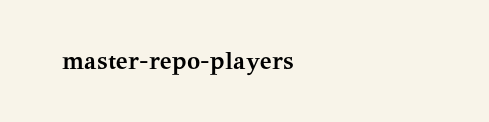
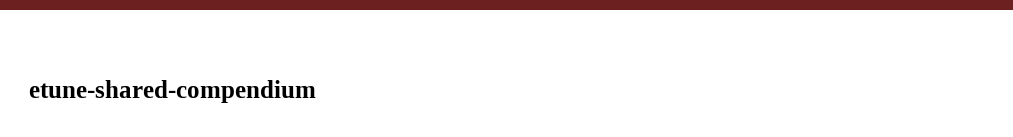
[62,52,294,76] master-repo-players -> [29,80,316,103] etune-shared-compendium

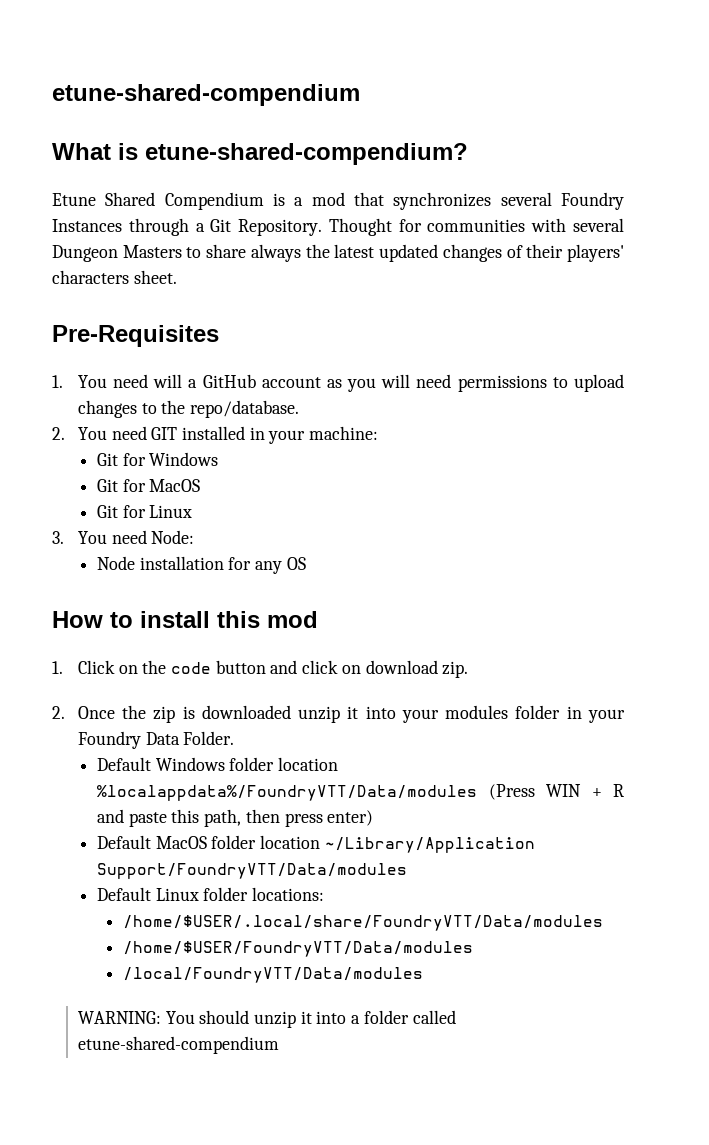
[29,80,316,103] etune-shared-compendium -> [52,84,360,106] [52,143,468,165] [52,192,624,210] [52,218,624,236] [52,244,625,262] [52,270,177,284] [52,325,219,347] [52,374,624,392] [77,400,299,418] [52,426,379,444] [97,452,219,466] [97,479,201,492] [97,505,193,518] [52,530,195,544] [97,556,306,574] [52,611,318,628] [52,660,469,678] [52,705,625,723] [77,731,235,749] [97,757,339,771] [97,784,625,801] [97,809,374,827] [97,835,535,853] [97,863,408,879] [97,887,325,901] [122,915,603,931] [122,941,473,957] [122,967,423,983] [77,1010,456,1028] [77,1036,279,1054] etune-shared-compendium // What is etune-shared-compendium? // Etune Shared Compendium is a mod that synchronizes several Foundry Instances through a Git Repository. Thought for communities with several Dungeon Masters to share always the latest updated changes of their players' characters sheet. // Pre-Requisites // 1. You need will a GitHub account as you will need permissions to upload changes to the repo/database. // 2. You need GIT installed in your machine: // Git for Windows // Git for MacOS // Git for Linux // 3. You need Node: // Node installation for any OS // How to install this mod // 1. Click on the code button and click on download zip. // 2. Once the zip is downloaded unzip it into your modules folder in your Foundry Data Folder. // Default Windows folder location %localappdata%/FoundryVTT/Data/modules (Press WIN + R and paste this path, then press enter) // Default MacOS folder location ~/Library/Application Support/FoundryVTT/Data/modules // Default Linux folder locations: // /home/$USER/.local/share/FoundryVTT/Data/modules // /home/$USER/FoundryVTT/Data/modules // /local/FoundryVTT/Data/modules // WARNING: You should unzip it into a folder called etune-shared-compendium

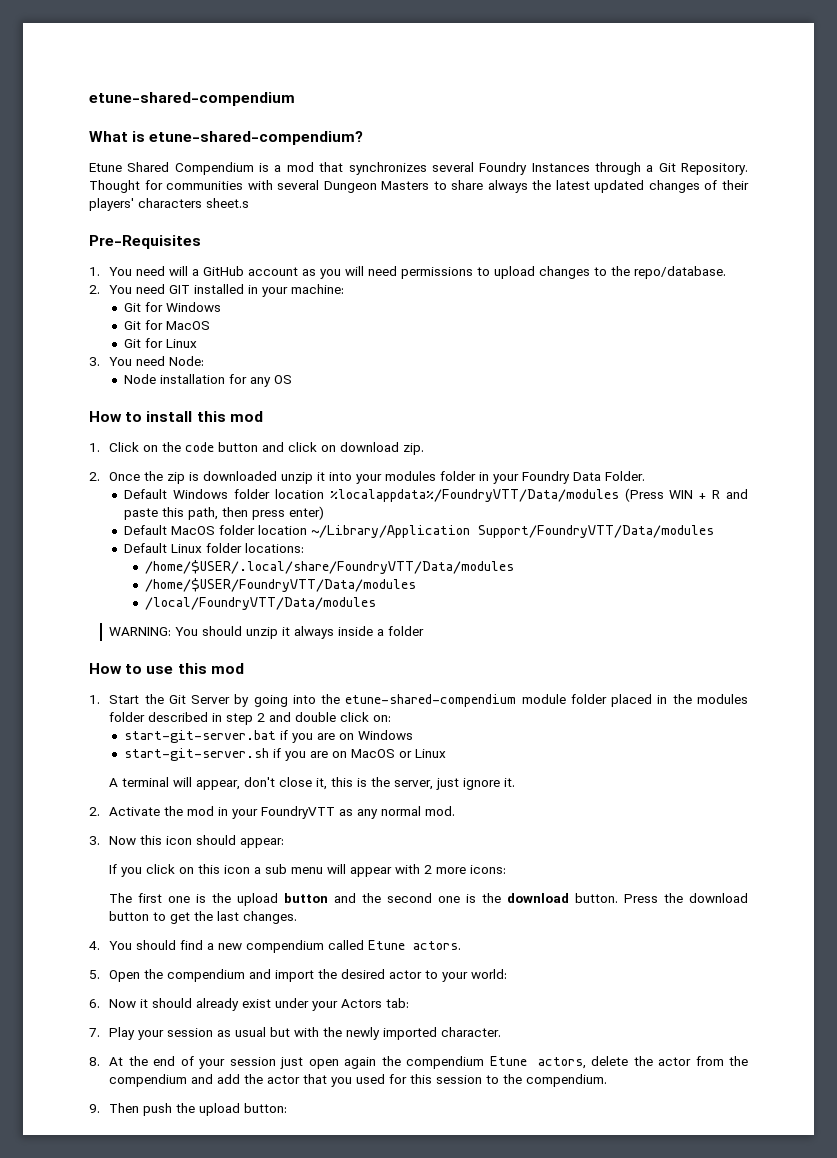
[133,270,177,284] sheet. -> [206,198,249,208] sheet.s
[316,1011,347,1024] into -> [294,626,374,639] always inside
[412,1010,456,1024] [77,1036,279,1054] called etune-shared-compendium -> [89,663,244,674] [89,694,748,707] [109,712,392,725] [124,730,414,743] [124,748,447,761] [109,777,516,790] [89,806,456,819] [89,835,285,848] [109,864,507,877] [109,893,748,906] [109,911,298,924] [89,940,462,953] [89,969,508,982] [89,998,410,1011] [89,1027,502,1040] [89,1056,748,1069] [109,1074,608,1087] [89,1103,288,1116] // How to use this mod // 1. Start the Git Server by going into the etune-shared-compendium module folder placed in the modules folder described in step 2 and double click on: // start-git-server.bat if you are on Windows // start-git-server.sh if you are on MacOS or Linux // A terminal will appear, don't close it, this is the server, just ignore it. // 2. Activate the mod in your FoundryVTT as any normal mod. // 3. Now this icon should appear: // If you click on this icon a sub menu will appear with 2 more icons: // The first one is the upload button and the second one is the download button. Press the download button to get the last changes. // 4. You should find a new compendium called Etune actors. // 5. Open the compendium and import the desired actor to your world: // 6. Now it should already exist under your Actors tab: // 7. Play your session as usual but with the newly imported character. // 8. At the end of your session just open again the compendium Etune actors, delete the actor from the compendium and add the actor that you used for this session to the compendium. // 9. Then push the upload button:

